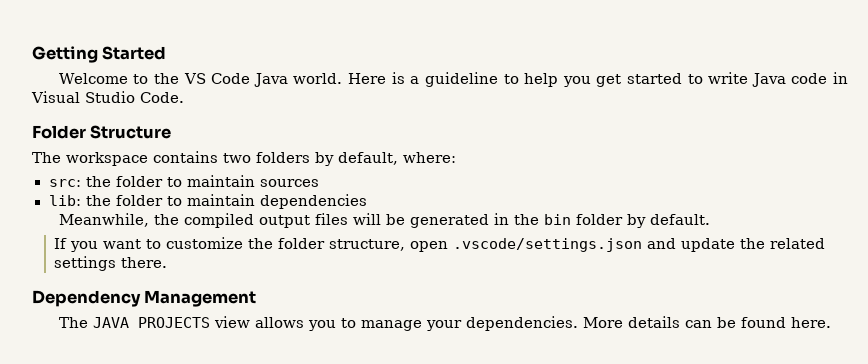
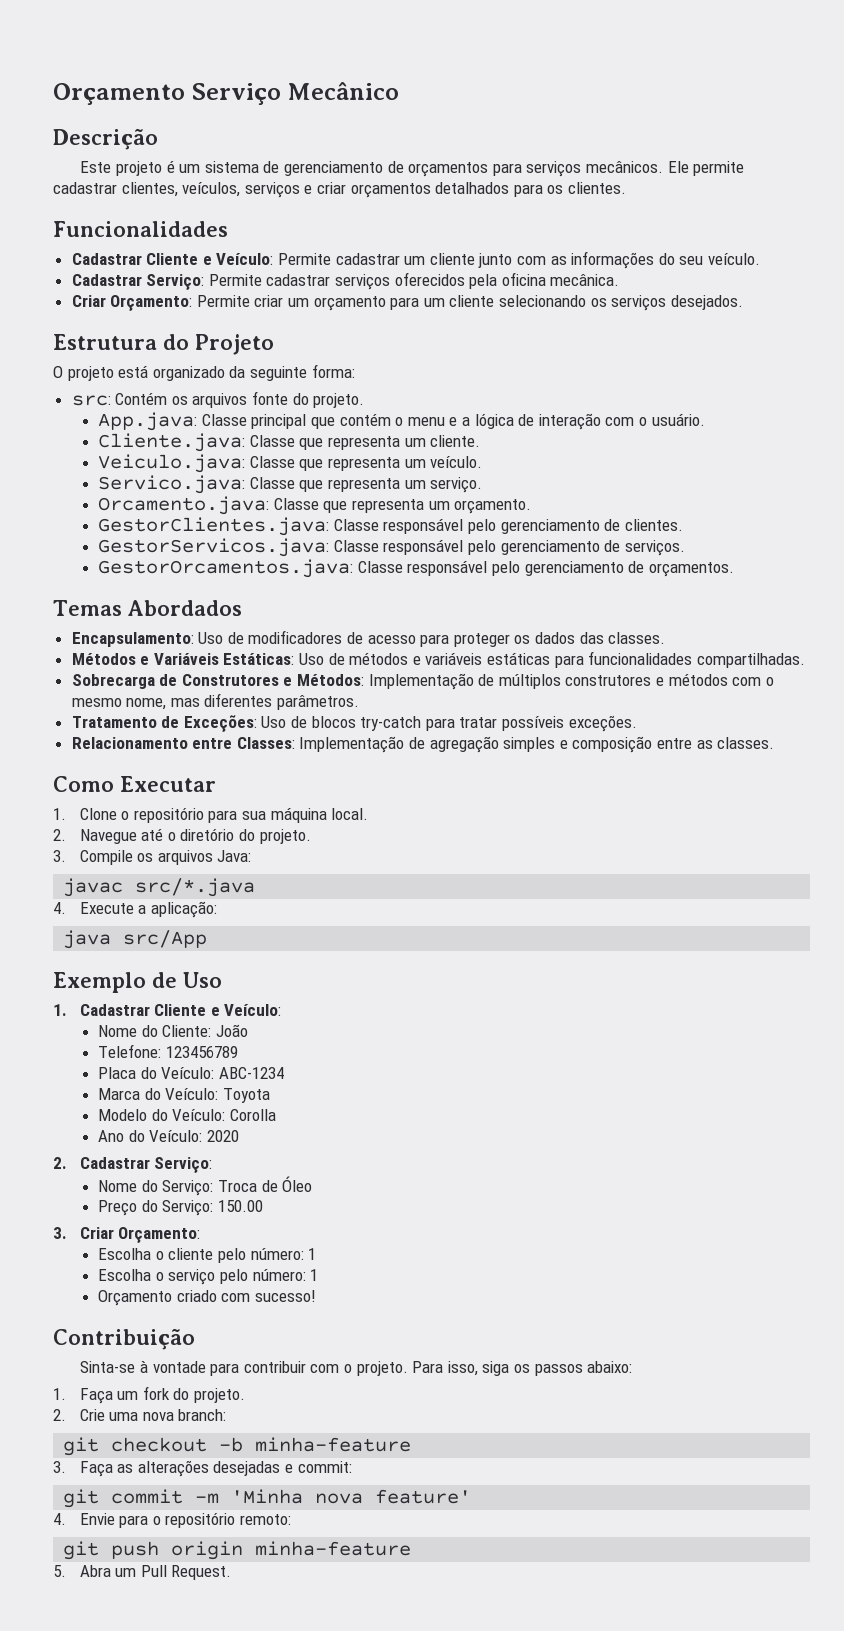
[32,46,167,63] [58,72,849,87] [31,91,184,103] [32,125,172,139] [32,151,456,166] [48,175,319,187] [48,194,367,209] [58,213,710,228] [54,237,826,252] [54,256,168,271] [32,290,257,307] [58,316,831,331] Getting Started // Welcome to the VS Code Java world. Here is a guideline to help you get started to write Java code in Visual Studio Code. // Folder Structure // The workspace contains two folders by default, where: // src: the folder to maintain sources // lib: the folder to maintain dependencies // Meanwhile, the compiled output files will be generated in the bin folder by default. // If you want to customize the folder structure, open .vscode/settings.json and update the related settings there. // Dependency Management // The JAVA PROJECTS view allows you to manage your dependencies. More details can be found here. -> [53,82,400,105] [53,128,158,150] [80,160,745,177] [53,182,626,198] [53,221,228,237] [71,251,760,269] [71,272,620,290] [71,295,743,311] [53,334,274,355] [53,364,355,381] [71,391,365,408] [98,412,705,431] [98,433,481,452] [98,454,483,473] [98,475,483,494] [98,496,532,515] [98,517,683,536] [98,538,685,557] [98,559,734,578] [53,600,242,616] [71,630,666,647] [71,651,805,668] [71,673,774,690] [71,693,360,710] [71,715,637,732] [71,736,775,753] [53,776,216,792] [53,807,369,823] [53,828,311,844] [53,850,252,865] [63,878,256,897] [53,901,217,918] [63,930,208,949] [53,972,222,993] [53,1004,282,1016] [98,1024,249,1037] [98,1044,238,1058] [98,1067,285,1079] [98,1088,271,1103] [98,1109,277,1121] [98,1130,240,1142] [53,1157,213,1173] [98,1176,313,1196] [98,1200,264,1216] [53,1227,201,1243] [98,1248,317,1263] [98,1269,319,1285] [98,1290,317,1306] [53,1328,195,1350] [80,1360,633,1376] [53,1386,245,1404] [53,1409,227,1421] [63,1437,412,1456] [53,1460,352,1477] [63,1489,472,1508] [53,1512,291,1528] [63,1541,412,1560] [53,1565,232,1580] Orçamento Serviço Mecânico // Descrição // Este projeto é um sistema de gerenciamento de orçamentos para serviços mecânicos. Ele permite cadastrar clientes, veículos, serviços e criar orçamentos detalhados para os clientes. // Funcionalidades // Cadastrar Cliente e Veículo: Permite cadastrar um cliente junto com as informações do seu veículo. // Cadastrar Serviço: Permite cadastrar serviços oferecidos pela oficina mecânica. // Criar Orçamento: Permite criar um orçamento para um cliente selecionando os serviços desejados. // Estrutura do Projeto // O projeto está organizado da seguinte forma: // src: Contém os arquivos fonte do projeto. // App.java: Classe principal que contém o menu e a lógica de interação com o usuário. // Cliente.java: Classe que representa um cliente. // Veiculo.java: Classe que representa um veículo. // Servico.java: Classe que representa um serviço. // Orcamento.java: Classe que representa um orçamento. // GestorClientes.java: Classe responsável pelo gerenciamento de clientes. // GestorServicos.java: Classe responsável pelo gerenciamento de serviços. // GestorOrcamentos.java: Classe responsável pelo gerenciamento de orçamentos. // Temas Abordados // Encapsulamento: Uso de modificadores de acesso para proteger os dados das classes. // Métodos e Variáveis Estáticas: Uso de métodos e variáveis estáticas para funcionalidades compartilhadas. // Sobrecarga de Construtores e Métodos: Implementação de múltiplos construtores e métodos com o mesmo nome, mas diferentes parâmetros. // Tratamento de Exceções: Uso de blocos try-catch para tratar possíveis exceções. // Relacionamento entre Classes: Implementação de agregação simples e composição entre as classes. // Como Executar // 1. Clone o repositório para sua máquina local. // 2. Navegue até o diretório do projeto. // 3. Compile os arquivos Java: // javac src/*.java // 4. Execute a aplicação: // java src/App // Exemplo de Uso // 1. Cadastrar Cliente e Veículo: // Nome do Cliente: João // Telefone: 123456789 // Placa do Veículo: ABC-1234 // Marca do Veículo: Toyota // Modelo do Veículo: Corolla // Ano do Veículo: 2020 // 2. Cadastrar Serviço: // Nome do Serviço: Troca de Óleo // Preço do Serviço: 150.00 // 3. Criar Orçamento: // Escolha o cliente pelo número: 1 // Escolha o serviço pelo número: 1 // Orçamento criado com sucesso! // Contribuição // Sinta-se à vontade para contribuir com o projeto. Para isso, siga os passos abaixo: // 1. Faça um fork do projeto. // 2. Crie uma nova branch: // git checkout -b minha-feature // 3. Faça as alterações desejadas e commit: // git commit -m 'Minha nova feature' // 4. Envie para o repositório remoto: // git push origin minha-feature // 5. Abra um Pull Request.

